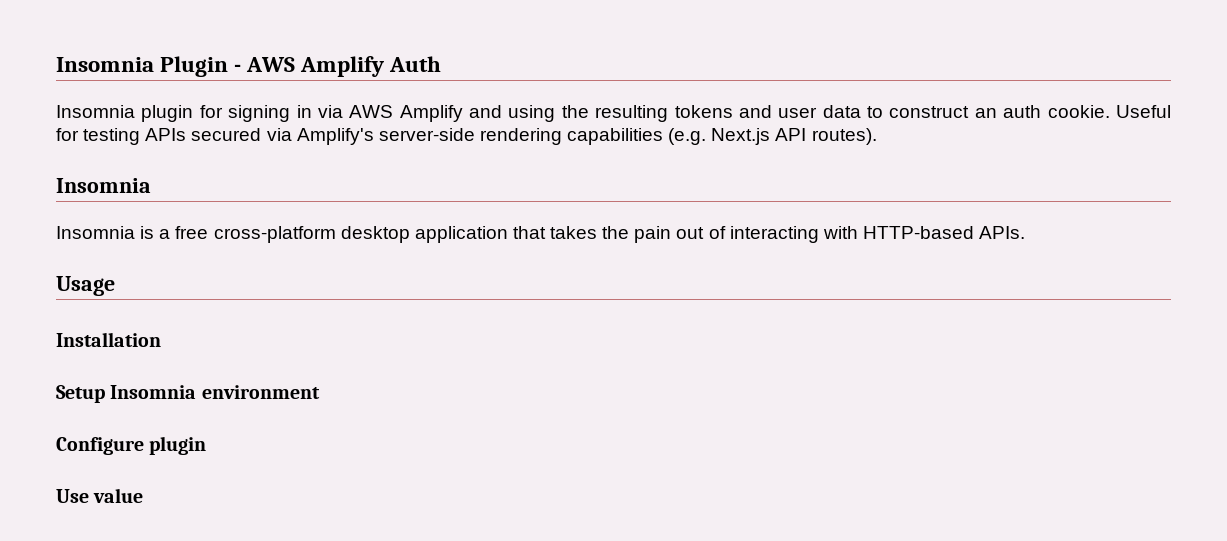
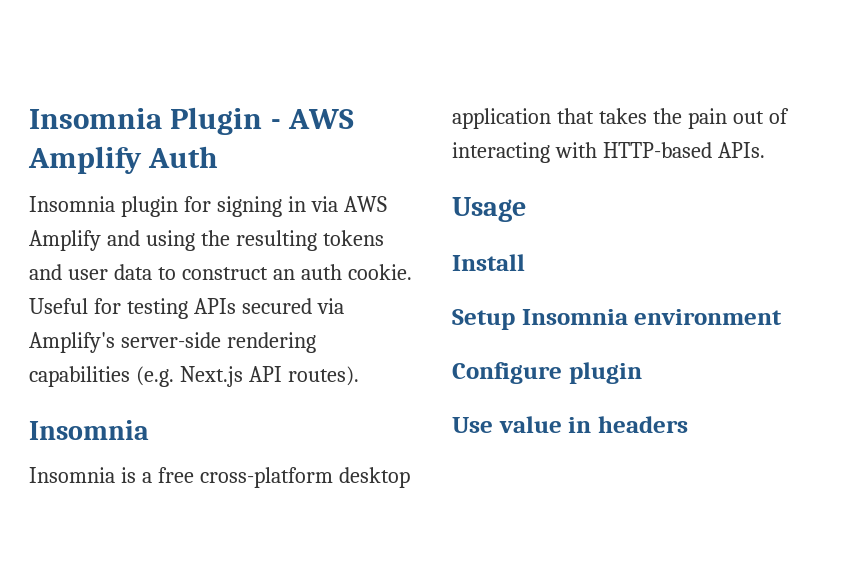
[56,332,161,347] Installation -> [452,254,525,271] Install
(144, 495) none -> [568,416,688,433] in headers

